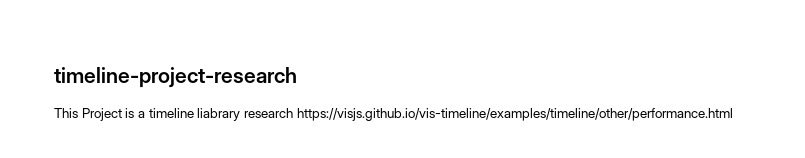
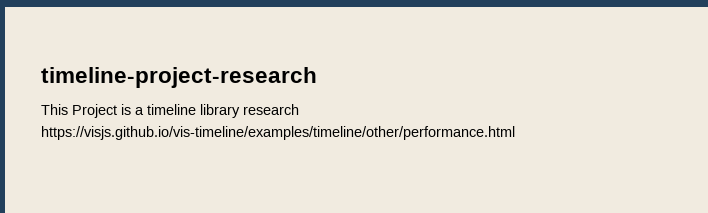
[197,108,241,121] liabrary -> [200,104,240,118] library

